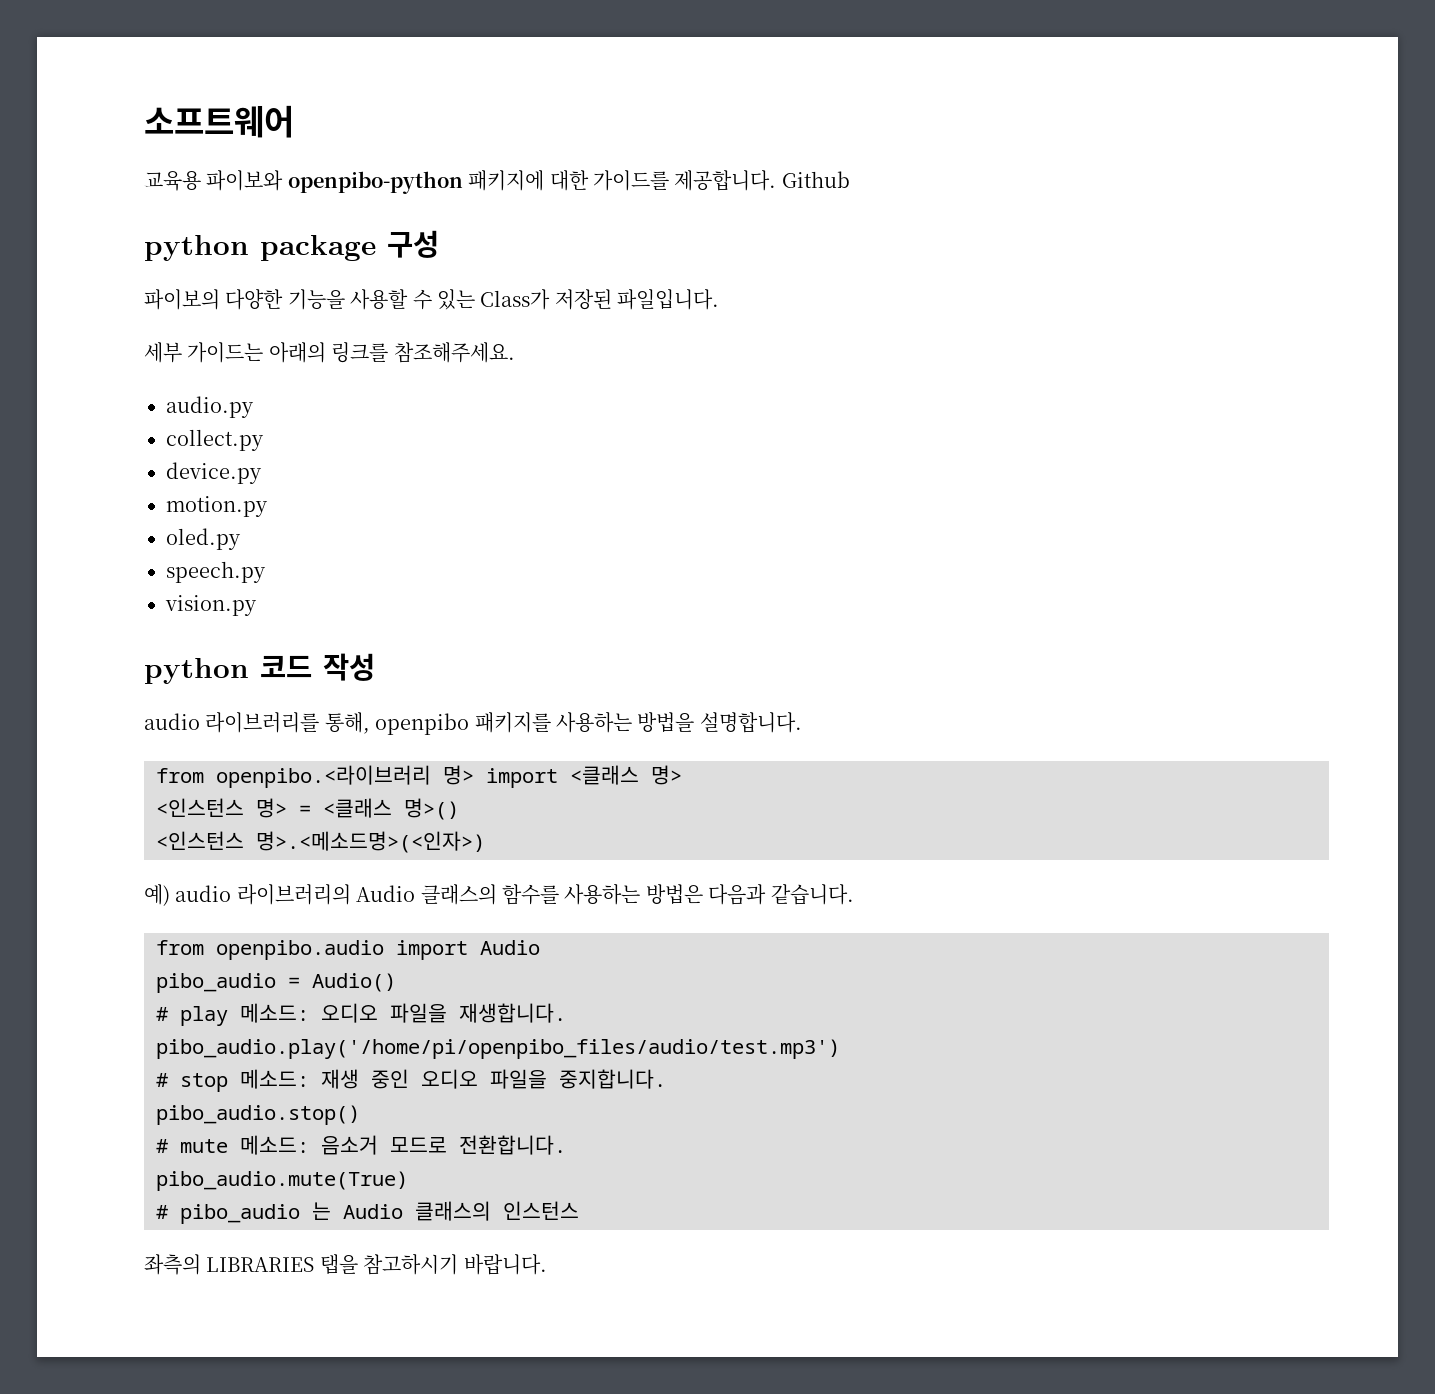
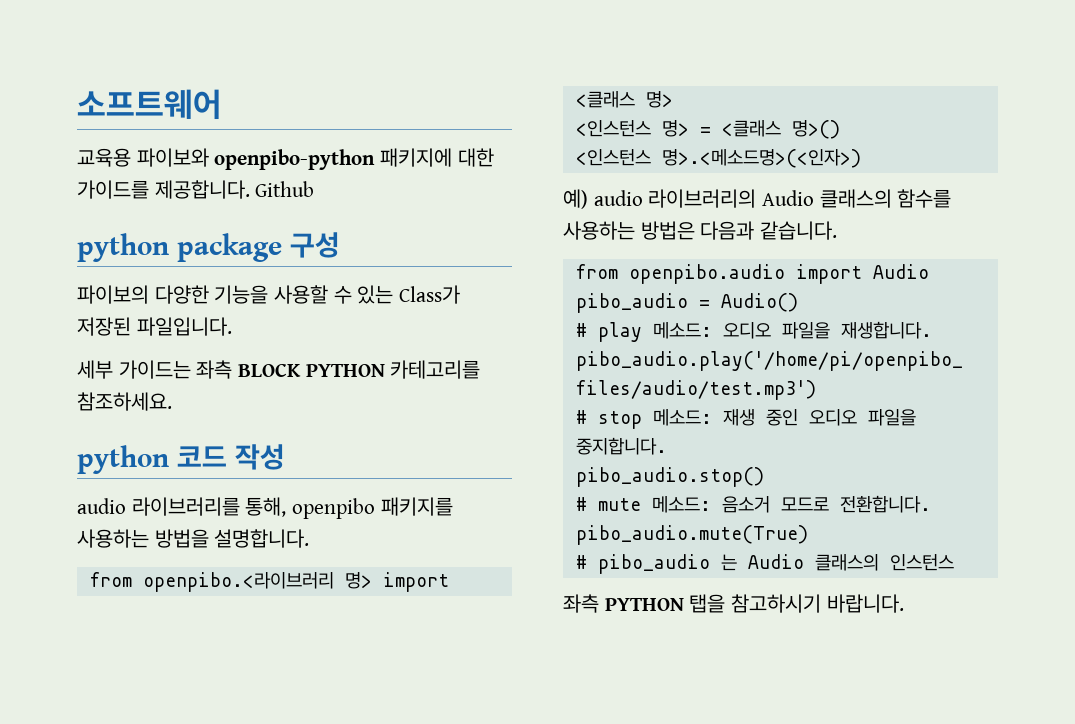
[268,342,515,363] [166,396,254,418] [166,429,264,451] [166,462,262,484] [166,496,268,517] [166,528,241,550] [166,561,266,583] [165,595,257,616] 아래의 링크를 참조해주세요. // audio.py // collect.py // device.py // motion.py // oled.py // speech.py // vision.py -> [196,360,481,379] [77,392,172,411] 좌측 BLOCK PYTHON 카테고리를 참조하세요.
[144,1254,315,1275] 좌측의 LIBRARIES -> [563,594,684,613] 좌측 PYTHON

